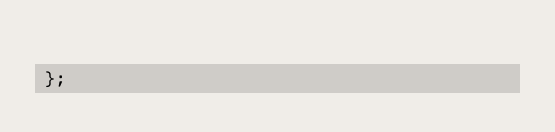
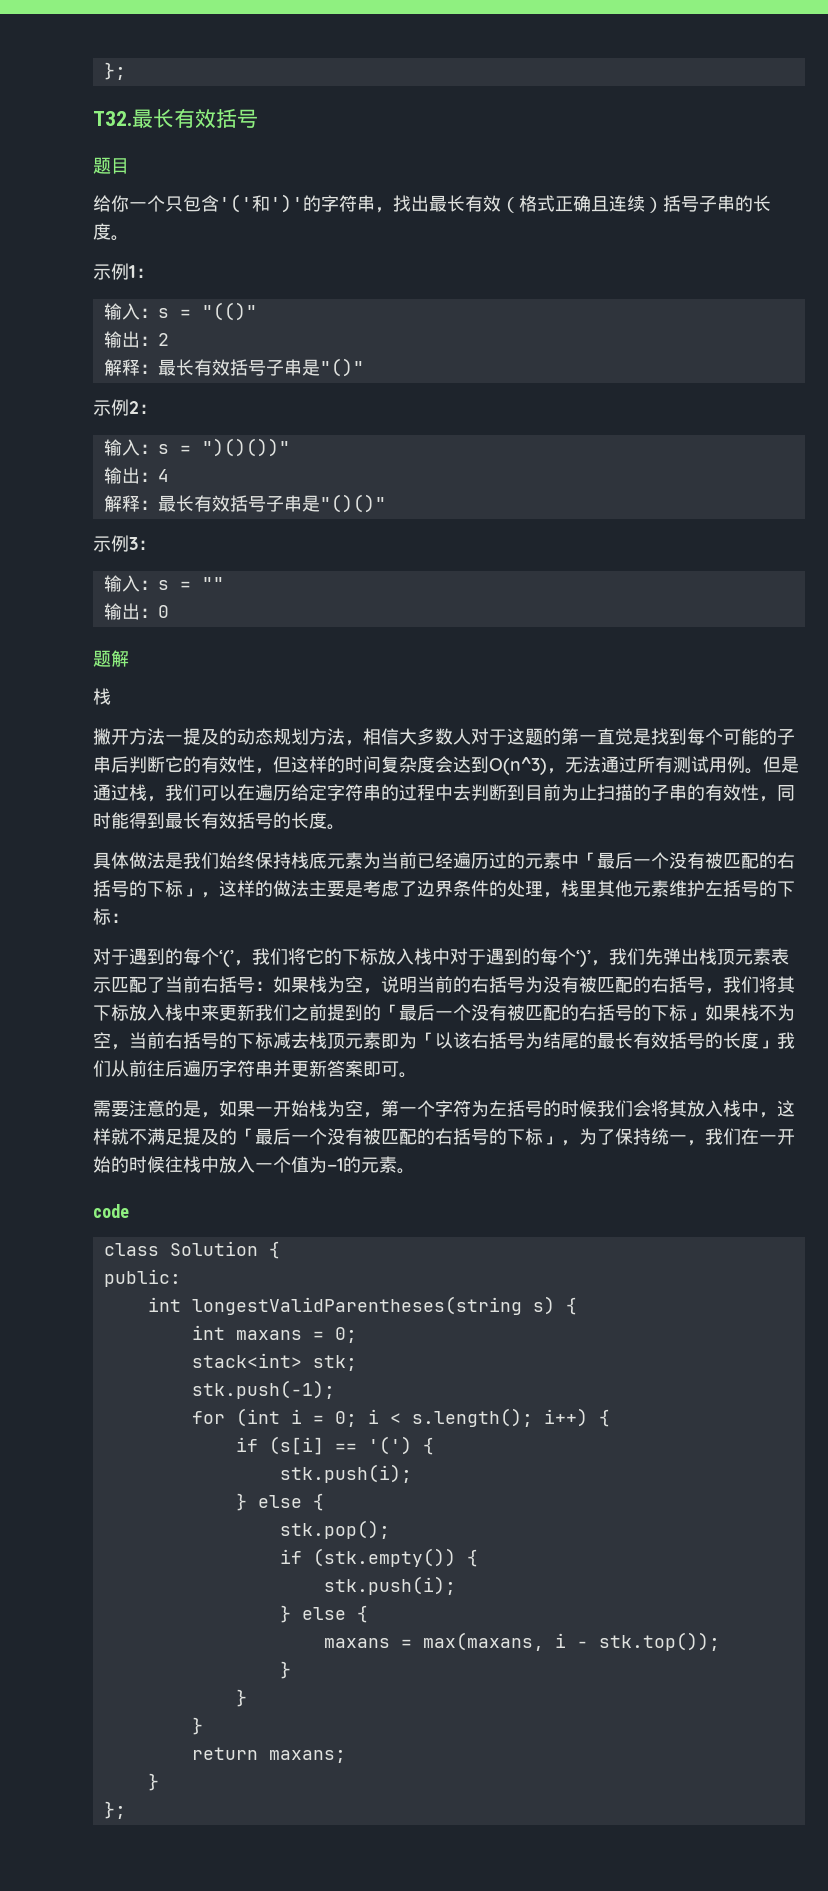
[44,71,67,88] }; -> [103,62,126,80] [93,108,258,128] [93,157,129,174] [93,194,771,213] [93,223,129,241] [93,263,154,280] [103,302,257,321] [103,331,169,348] [103,358,364,377] [93,399,157,416] [103,438,290,457] [103,467,169,484] [103,494,386,513] [93,535,156,552] [103,575,224,592] [103,603,169,620] [93,650,129,667] [93,688,111,705] [93,728,795,746] [93,756,799,775] [93,784,795,802] [93,812,345,830] [93,852,795,869] [93,880,795,898] [93,908,129,925] [93,948,789,967] [93,976,795,994] [93,1004,795,1021] [93,1032,795,1050] [93,1060,417,1078] [93,1100,795,1118] [93,1128,795,1146] [93,1156,415,1174] [93,1204,129,1218] [103,1241,280,1259] [103,1269,181,1287] [147,1296,577,1315] [191,1325,357,1343] [191,1353,357,1371] [191,1380,335,1399] [191,1408,610,1427] [235,1436,434,1455] [279,1464,412,1483] [235,1493,324,1511] [279,1520,390,1539] [279,1548,478,1567] [323,1576,456,1595] [279,1605,368,1623] [323,1632,720,1651] [279,1661,291,1679] [235,1689,247,1707] [191,1717,203,1735] [191,1747,346,1763] [147,1773,159,1791] [103,1801,126,1819] }; // T32.最长有效括号 // 题目 // 给你一个只包含'('和')'的字符串，找出最长有效（格式正确且连续）括号子串的长度。 // 示例1： // 输入：s = "(()" // 输出：2 // 解释：最长有效括号子串是"()" // 示例2： // 输入：s = ")()())" // 输出：4 // 解释：最长有效括号子串是"()()" // 示例3： // 输入：s = "" // 输出：0 // 题解 // 栈 // 撇开方法一提及的动态规划方法，相信大多数人对于这题的第一直觉是找到每个可能的子串后判断它的有效性，但这样的时间复杂度会达到O(n^3)，无法通过所有测试用例。但是通过栈，我们可以在遍历给定字符串的过程中去判断到目前为止扫描的子串的有效性，同时能得到最长有效括号的长度。 // 具体做法是我们始终保持栈底元素为当前已经遍历过的元素中「最后一个没有被匹配的右括号的下标」，这样的做法主要是考虑了边界条件的处理，栈里其他元素维护左括号的下标： // 对于遇到的每个‘(’，我们将它的下标放入栈中对于遇到的每个‘)’，我们先弹出栈顶元素表示匹配了当前右括号：如果栈为空，说明当前的右括号为没有被匹配的右括号，我们将其下标放入栈中来更新我们之前提到的「最后一个没有被匹配的右括号的下标」如果栈不为空，当前右括号的下标减去栈顶元素即为「以该右括号为结尾的最长有效括号的长度」我们从前往后遍历字符串并更新答案即可。 // 需要注意的是，如果一开始栈为空，第一个字符为左括号的时候我们会将其放入栈中，这样就不满足提及的「最后一个没有被匹配的右括号的下标」，为了保持统一，我们在一开始的时候往栈中放入一个值为−1的元素。 // code // class Solution { // public: // int longestValidParentheses(string s) { // int maxans = 0; // stack<int> stk; // stk.push(-1); // for (int i = 0; i < s.length(); i++) { // if (s[i] == '(') { // stk.push(i); // } else { // stk.pop(); // if (stk.empty()) { // stk.push(i); // } else { // maxans = max(maxans, i - stk.top()); // } // } // } // return maxans; // } // };

